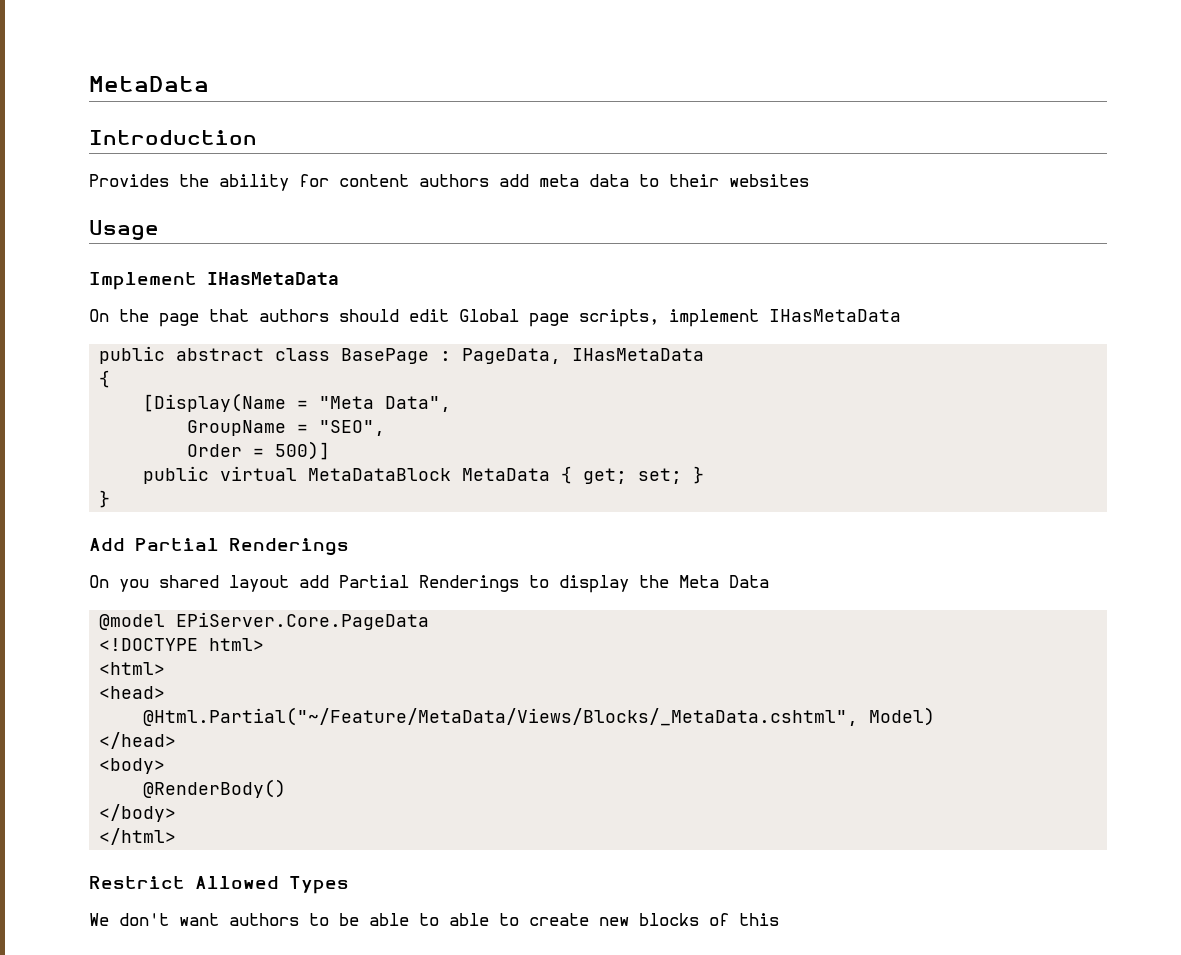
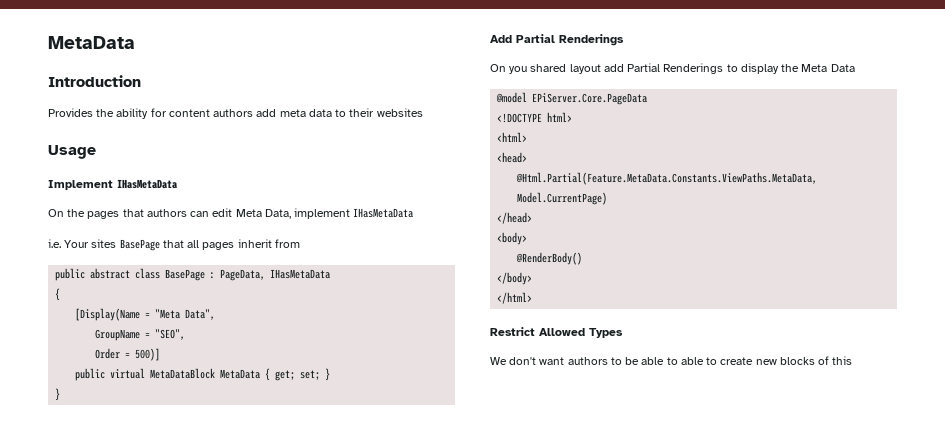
[159,313,199,327] page -> [87,211,120,219] pages
[339,309,901,327] should edit Global page scripts, implement IHasMetaData -> [190,208,414,219] [48,239,300,251] can edit Meta Data, implement IHasMetaData // i.e. Your sites BasePage that all pages inherit from
[143,707,936,726] @Html.Partial("~/Feature/MetaData/Views/Blocks/_MetaData.cshtml", Model) -> [516,172,818,185] [517,192,608,205] @Html.Partial(Feature.MetaData.Constants.ViewPaths.MetaData, Model.CurrentPage)

